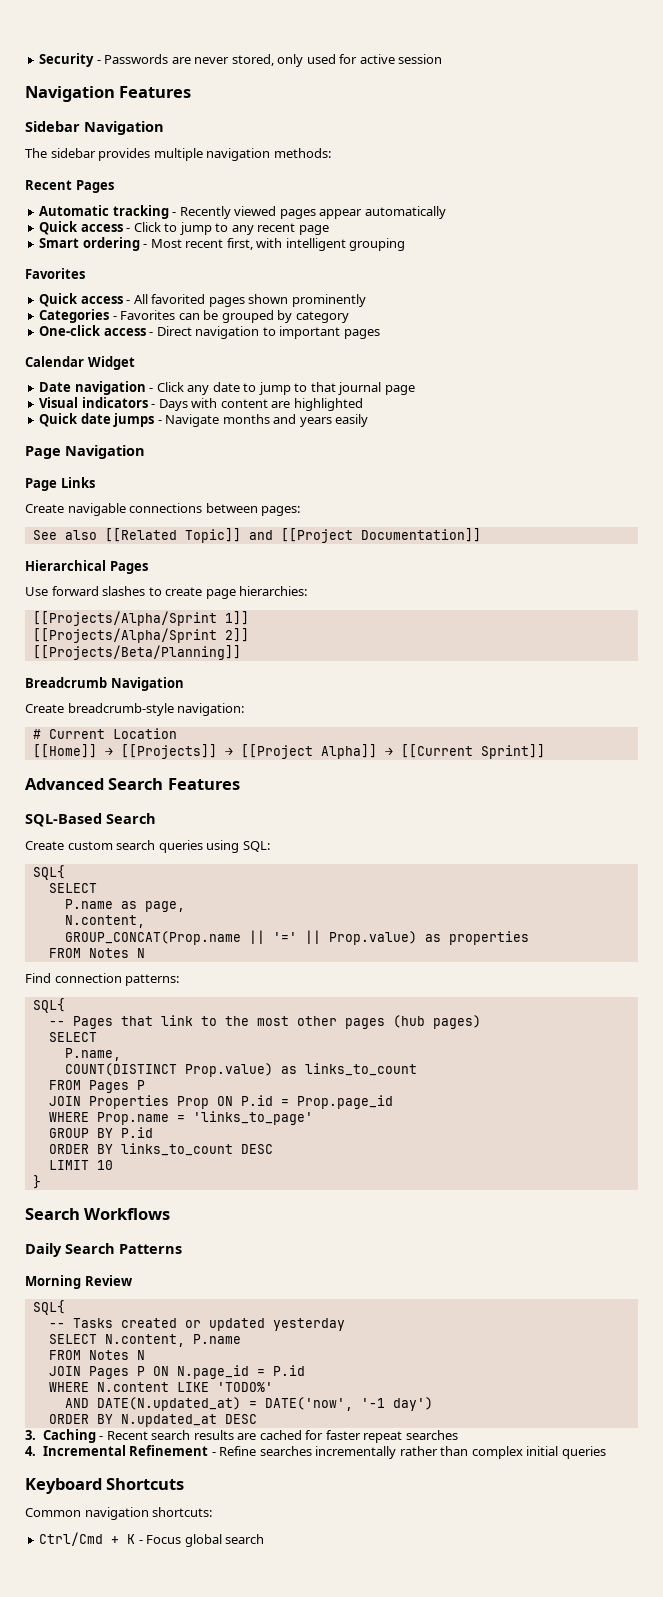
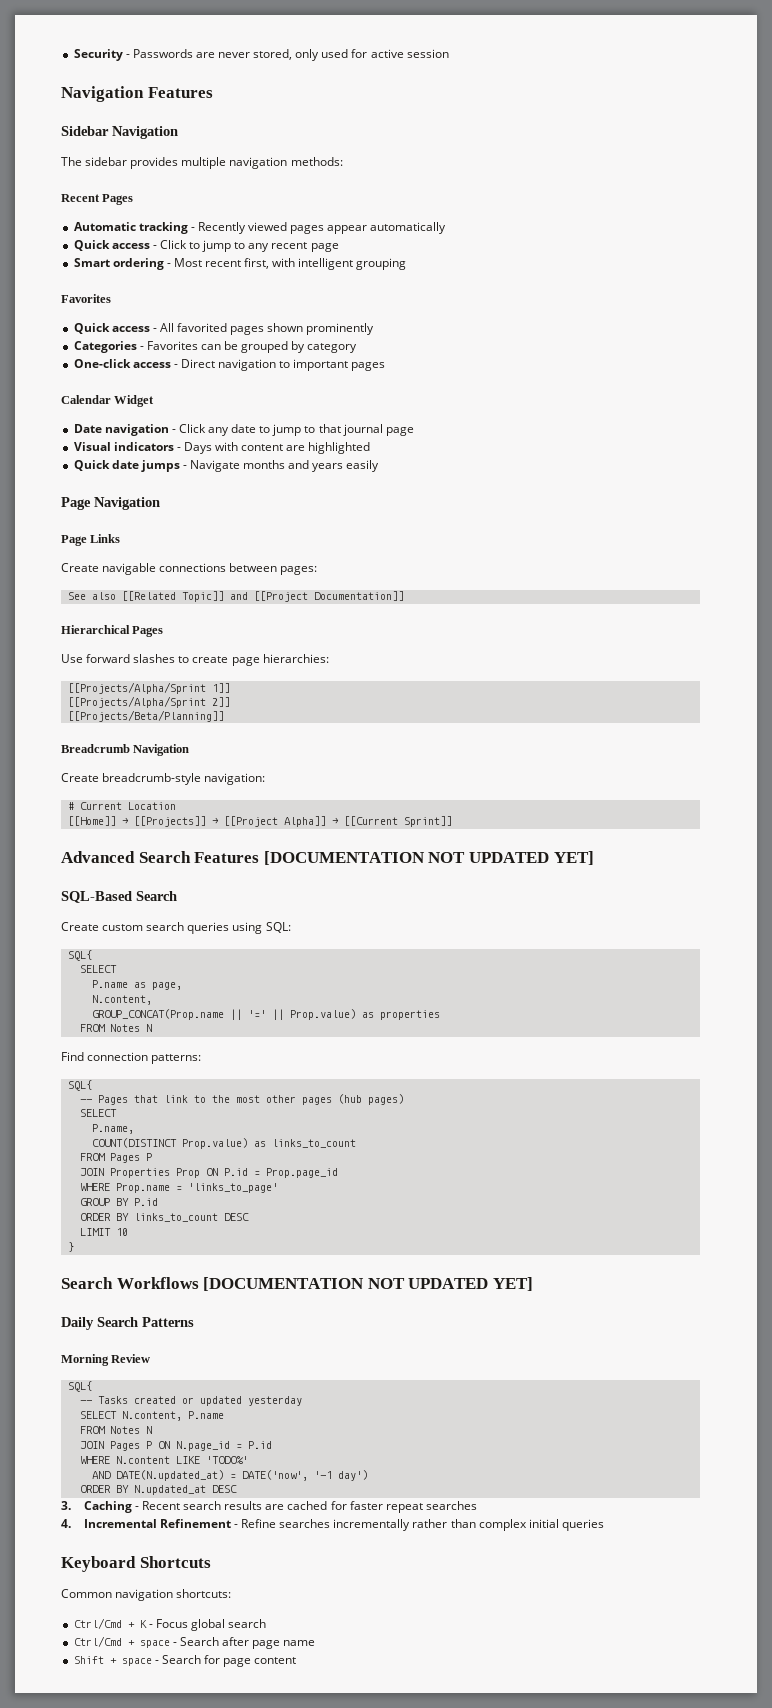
(240, 784) none -> [263,851,594,865] [DOCUMENTATION NOT UPDATED YET]
(171, 1214) none -> [203,1277,533,1291] [DOCUMENTATION NOT UPDATED YET]
(265, 1539) none -> [73,1636,316,1649] [73,1655,297,1667] // Ctrl/Cmd + space - Search after page name // Shift + space - Search for page content

